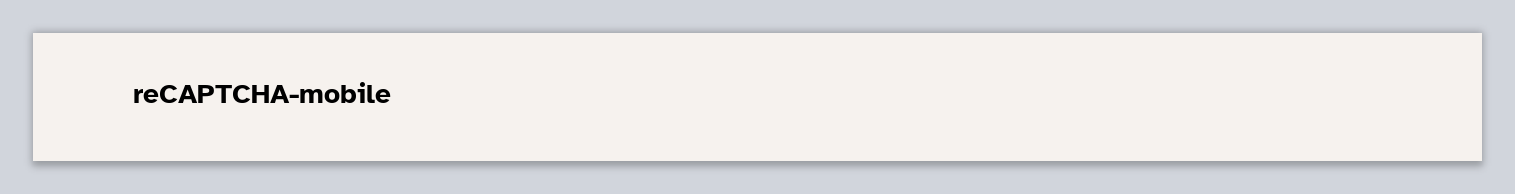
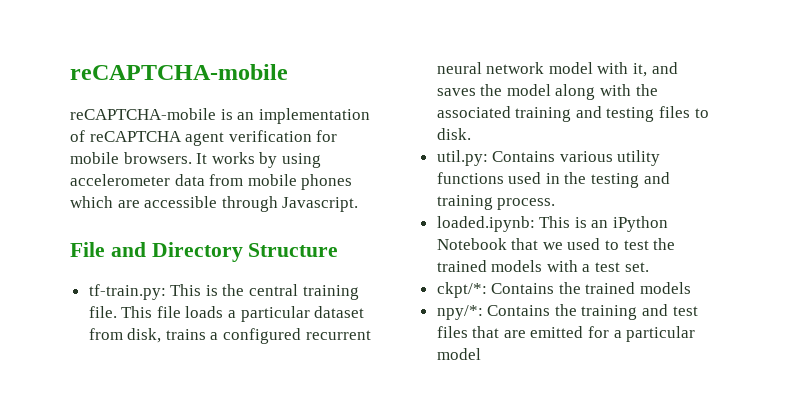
[133,82,391,103] reCAPTCHA-mobile -> [70,64,288,80] [70,108,370,124] [70,130,338,146] [70,152,321,168] [70,174,353,190] [70,196,359,212] [70,242,339,262] [88,284,359,300] [88,306,365,322] [88,328,371,344] [436,62,678,77] [436,84,658,100] [436,106,709,122] [436,128,471,140] [436,150,661,166] [436,172,670,188] [436,195,556,210] [436,216,669,232] [436,238,676,250] [436,260,649,272] [436,282,692,298] [436,304,698,320] [436,326,696,342] [436,348,481,360] reCAPTCHA-mobile // reCAPTCHA-mobile is an implementation of reCAPTCHA agent verification for mobile browsers. It works by using accelerometer data from mobile phones which are accessible through Javascript. // File and Directory Structure // tf-train.py: This is the central training file. This file loads a particular dataset from disk, trains a configured recurrent neural network model with it, and saves the model along with the associated training and testing files to disk. // util.py: Contains various utility functions used in the testing and training process. // loaded.ipynb: This is an iPython Notebook that we used to test the trained models with a test set. // ckpt/*: Contains the trained models // npy/*: Contains the training and test files that are emitted for a particular model

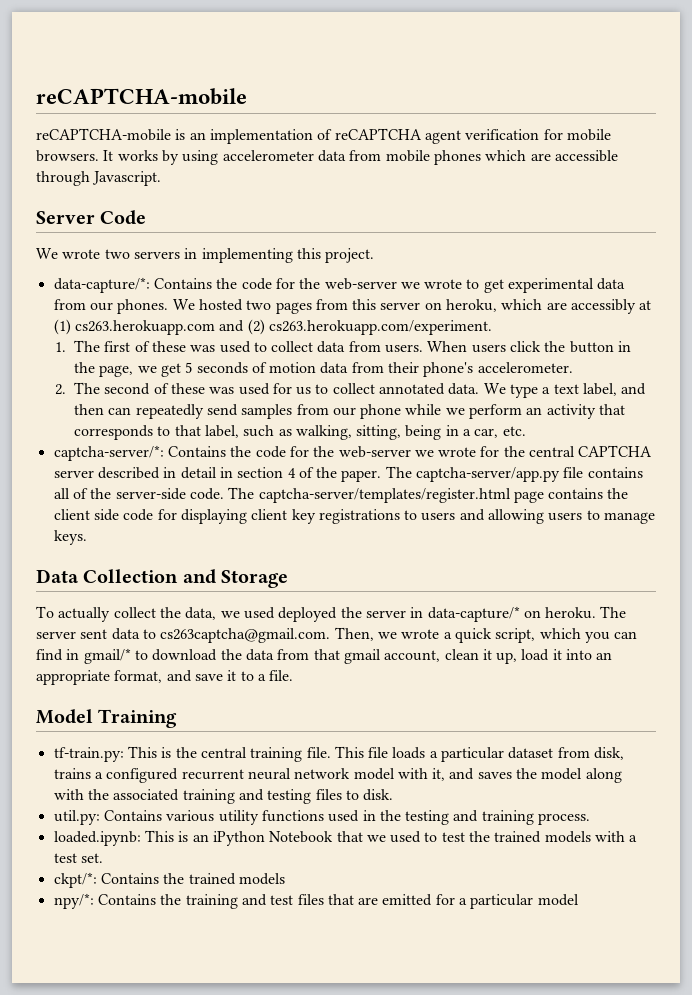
[70,242,339,262] File and Directory Structure -> [36,210,147,225] [36,248,375,263] [53,277,626,293] [53,299,652,314] [53,319,492,335] [54,340,632,353] [73,362,573,377] [54,382,647,398] [73,404,626,419] [73,425,526,440] [53,445,653,461] [53,466,643,482] [53,487,629,503] [53,509,656,524] [53,530,87,545] [36,569,289,588] [36,606,627,622] [36,627,638,643] [36,648,613,664] [36,670,294,685] [36,709,178,728] Server Code // We wrote two servers in implementing this project. // data-capture/*: Contains the code for the web-server we wrote to get experimental data from our phones. We hosted two pages from this server on heroku, which are accessibly at (1) cs263.herokuapp.com and (2) cs263.herokuapp.com/experiment. // 1. The first of these was used to collect data from users. When users click the button in the page, we get 5 seconds of motion data from their phone's accelerometer. // 2. The second of these was used for us to collect annotated data. We type a text label, and then can repeatedly send samples from our phone while we perform an activity that corresponds to that label, such as walking, sitting, being in a car, etc. // captcha-server/*: Contains the code for the web-server we wrote for the central CAPTCHA server described in detail in section 4 of the paper. The captcha-server/app.py file contains all of the server-side code. The captcha-server/templates/register.html page contains the client side code for displaying client key registrations to users and allowing users to manage keys. // Data Collection and Storage // To actually collect the data, we used deployed the server in data-capture/* on heroku. The server sent data to cs263captcha@gmail.com. Then, we wrote a quick script, which you can find in gmail/* to download the data from that gmail account, clean it up, load it into an appropriate format, and save it to a file. // Model Training

